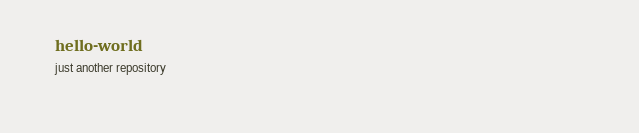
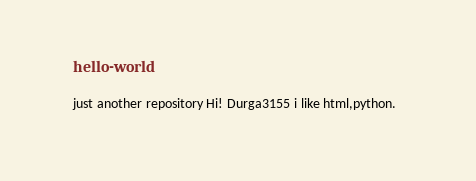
(167, 69) none -> [206,98,397,110] Hi! Durga3155 i like html,python.

